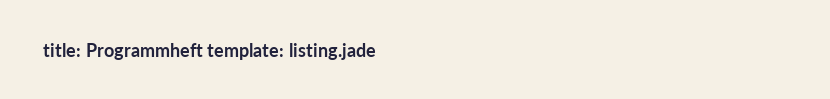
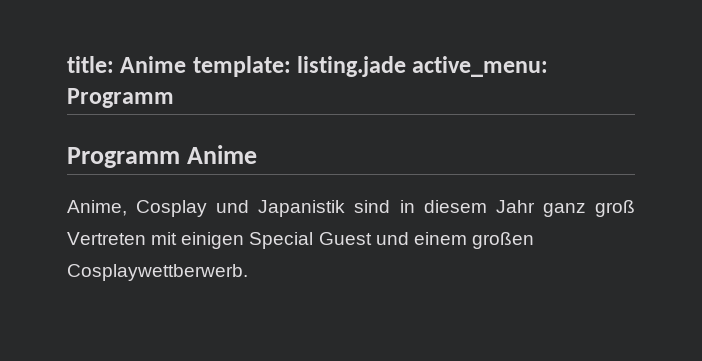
[85,43,203,60] Programmheft -> [120,56,187,73] Anime
(377, 51) none -> [412,56,549,77] [67,88,174,108] [67,145,257,168] [67,200,636,217] [67,232,534,249] [67,264,248,281] active_menu: Programm // Programm Anime // Anime, Cosplay und Japanistik sind in diesem Jahr ganz groß Vertreten mit einigen Special Guest und einem großen Cosplaywettberwerb.

